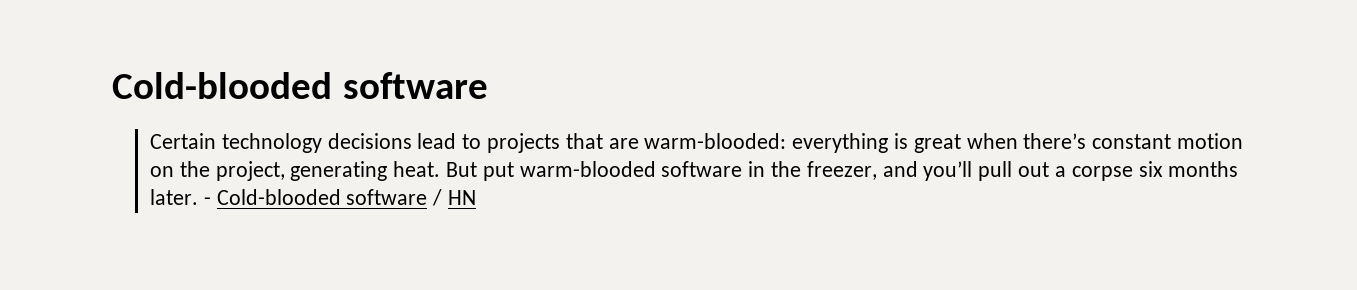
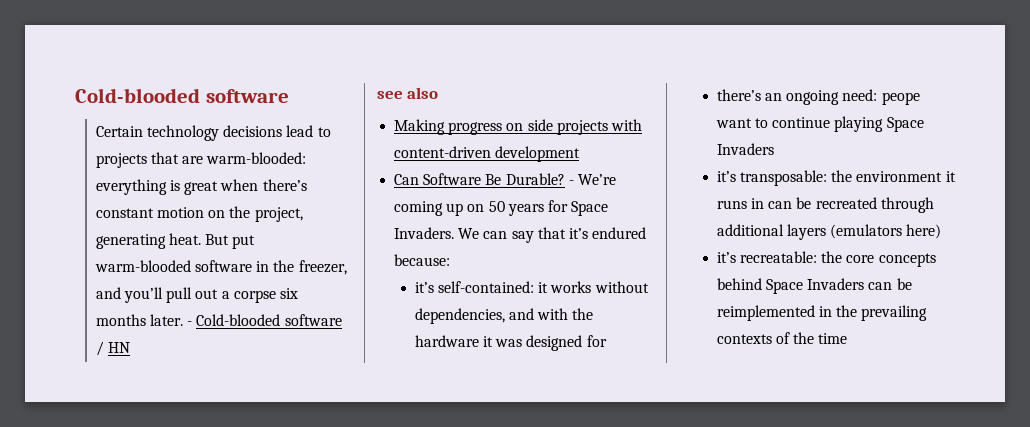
(477, 197) none -> [377,87,439,99] [394,119,642,135] [394,146,581,162] [394,173,616,185] [394,200,609,216] [394,227,647,243] [394,254,451,266] [414,281,649,293] [414,308,594,324] [414,335,607,351] [716,89,920,105] [715,116,924,132] [716,143,774,155] [716,170,956,186] [716,197,934,213] [716,224,942,240] [716,251,936,267] [716,278,912,294] [716,305,928,321] [716,332,848,344] // see also // Making progress on side projects with content-driven development // Can Software Be Durable? - We’re coming up on 50 years for Space Invaders. We can say that it’s endured because: // it’s self-contained: it works without dependencies, and with the hardware it was designed for // there’s an ongoing need: peope want to continue playing Space Invaders // it’s transposable: the environment it runs in can be recreated through additional layers (emulators here) // it’s recreatable: the core concepts behind Space Invaders can be reimplemented in the prevailing contexts of the time

